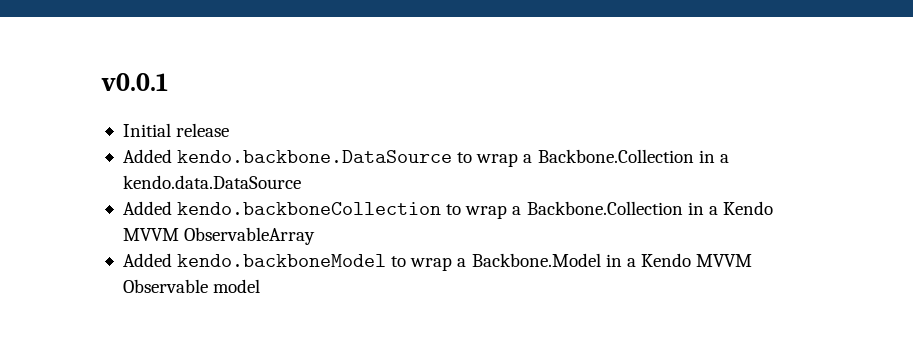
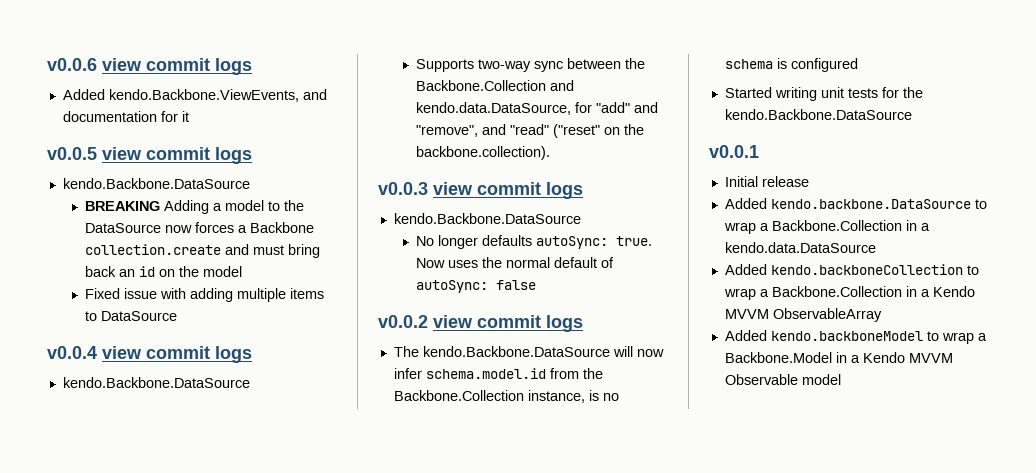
(101, 82) none -> [47,58,252,75] [62,89,327,102] [62,111,189,122] [47,147,252,164] [62,178,250,189] [85,200,305,214] [85,222,315,233] [85,244,321,258] [85,266,243,277] [85,288,325,302] [85,311,178,321] [47,346,252,363] [62,377,250,388] [416,58,646,72] [416,80,575,91] [416,102,659,115] [416,124,645,138] [416,146,551,160] [378,182,583,199] [393,213,581,224] [416,235,653,249] [416,257,615,268] [416,280,537,293] [378,315,583,332] [393,346,664,357] [393,368,603,379] [393,390,619,403] [724,58,858,72] [724,87,923,101] [724,109,912,120] v0.0.6 view commit logs // Added kendo.Backbone.ViewEvents, and documentation for it // v0.0.5 view commit logs // kendo.Backbone.DataSource // BREAKING Adding a model to the DataSource now forces a Backbone collection.create and must bring back an id on the model // Fixed issue with adding multiple items to DataSource // v0.0.4 view commit logs // kendo.Backbone.DataSource // Supports two-way sync between the Backbone.Collection and kendo.data.DataSource, for "add" and "remove", and "read" ("reset" on the backbone.collection). // v0.0.3 view commit logs // kendo.Backbone.DataSource // No longer defaults autoSync: true. Now uses the normal default of autoSync: false // v0.0.2 view commit logs // The kendo.Backbone.DataSource will now infer schema.model.id from the Backbone.Collection instance, is no schema is configured // Started writing unit tests for the kendo.Backbone.DataSource //

